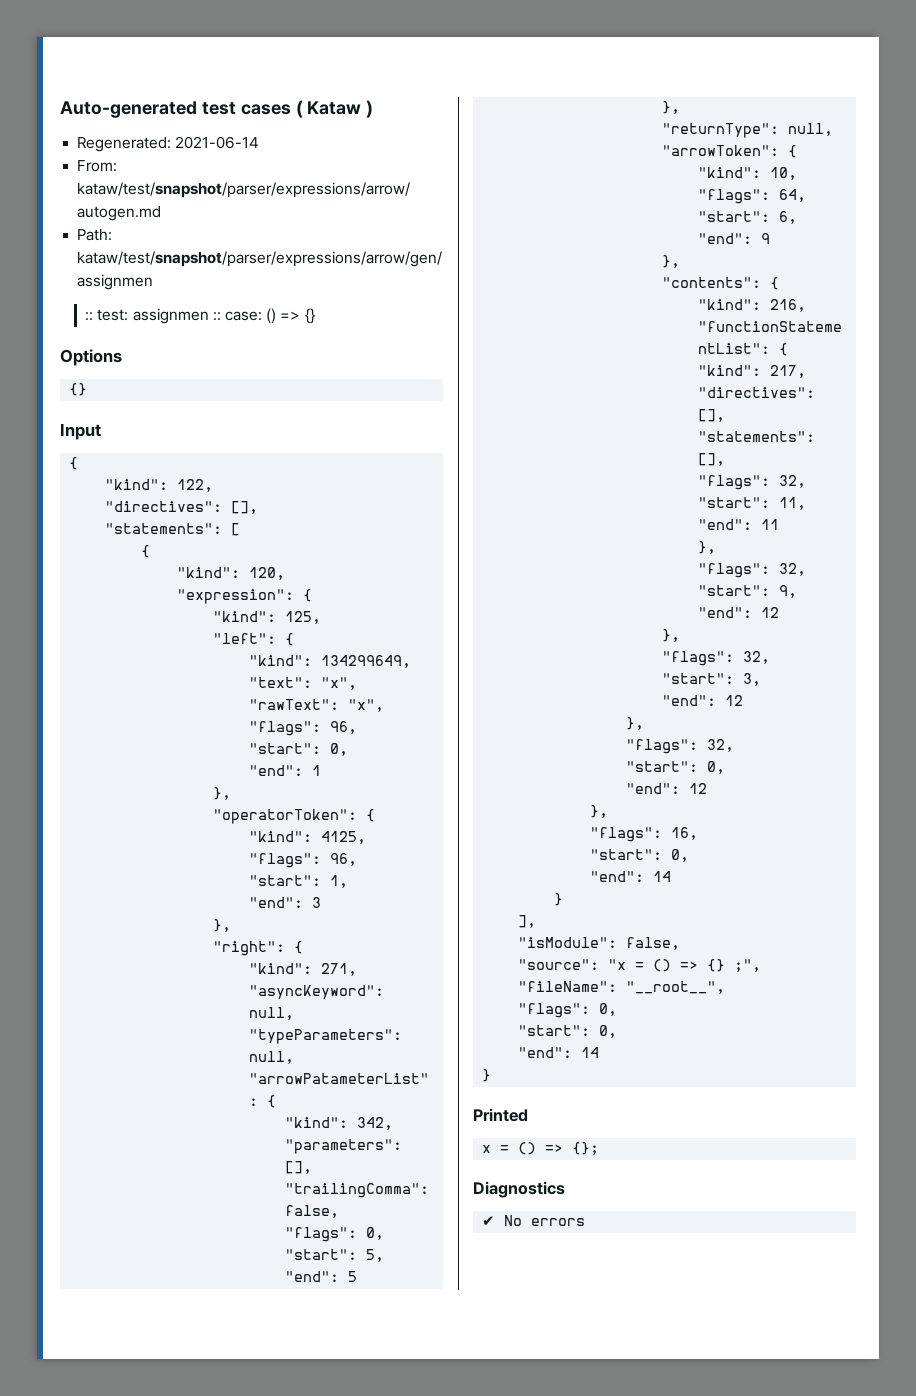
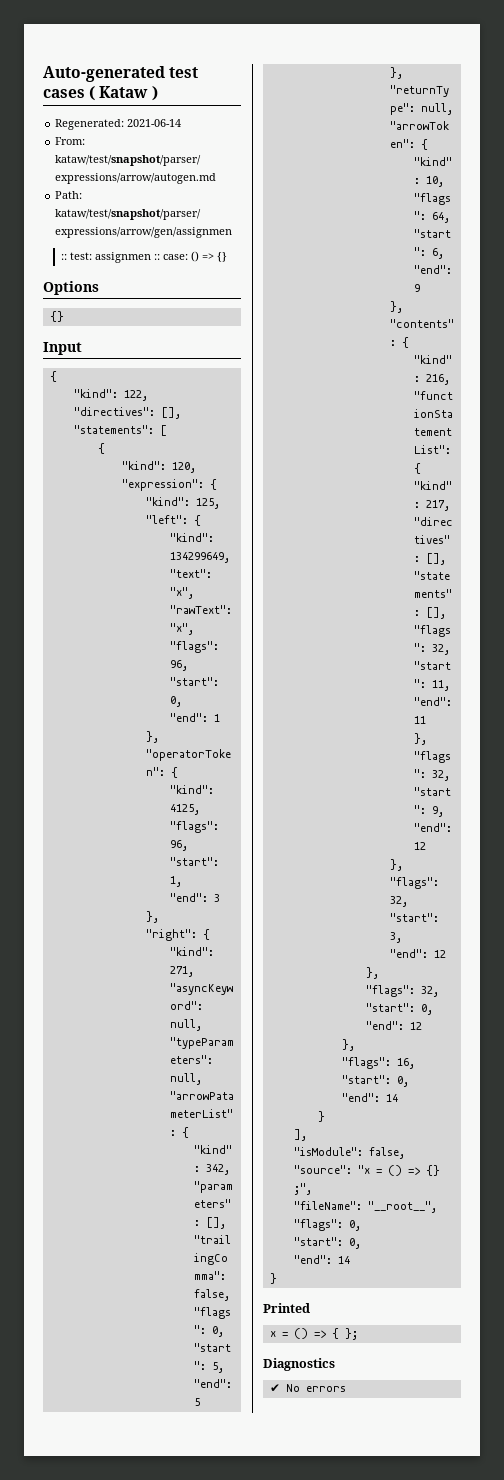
[572,1142,600,1155] {}; -> [331,1328,358,1340] { };

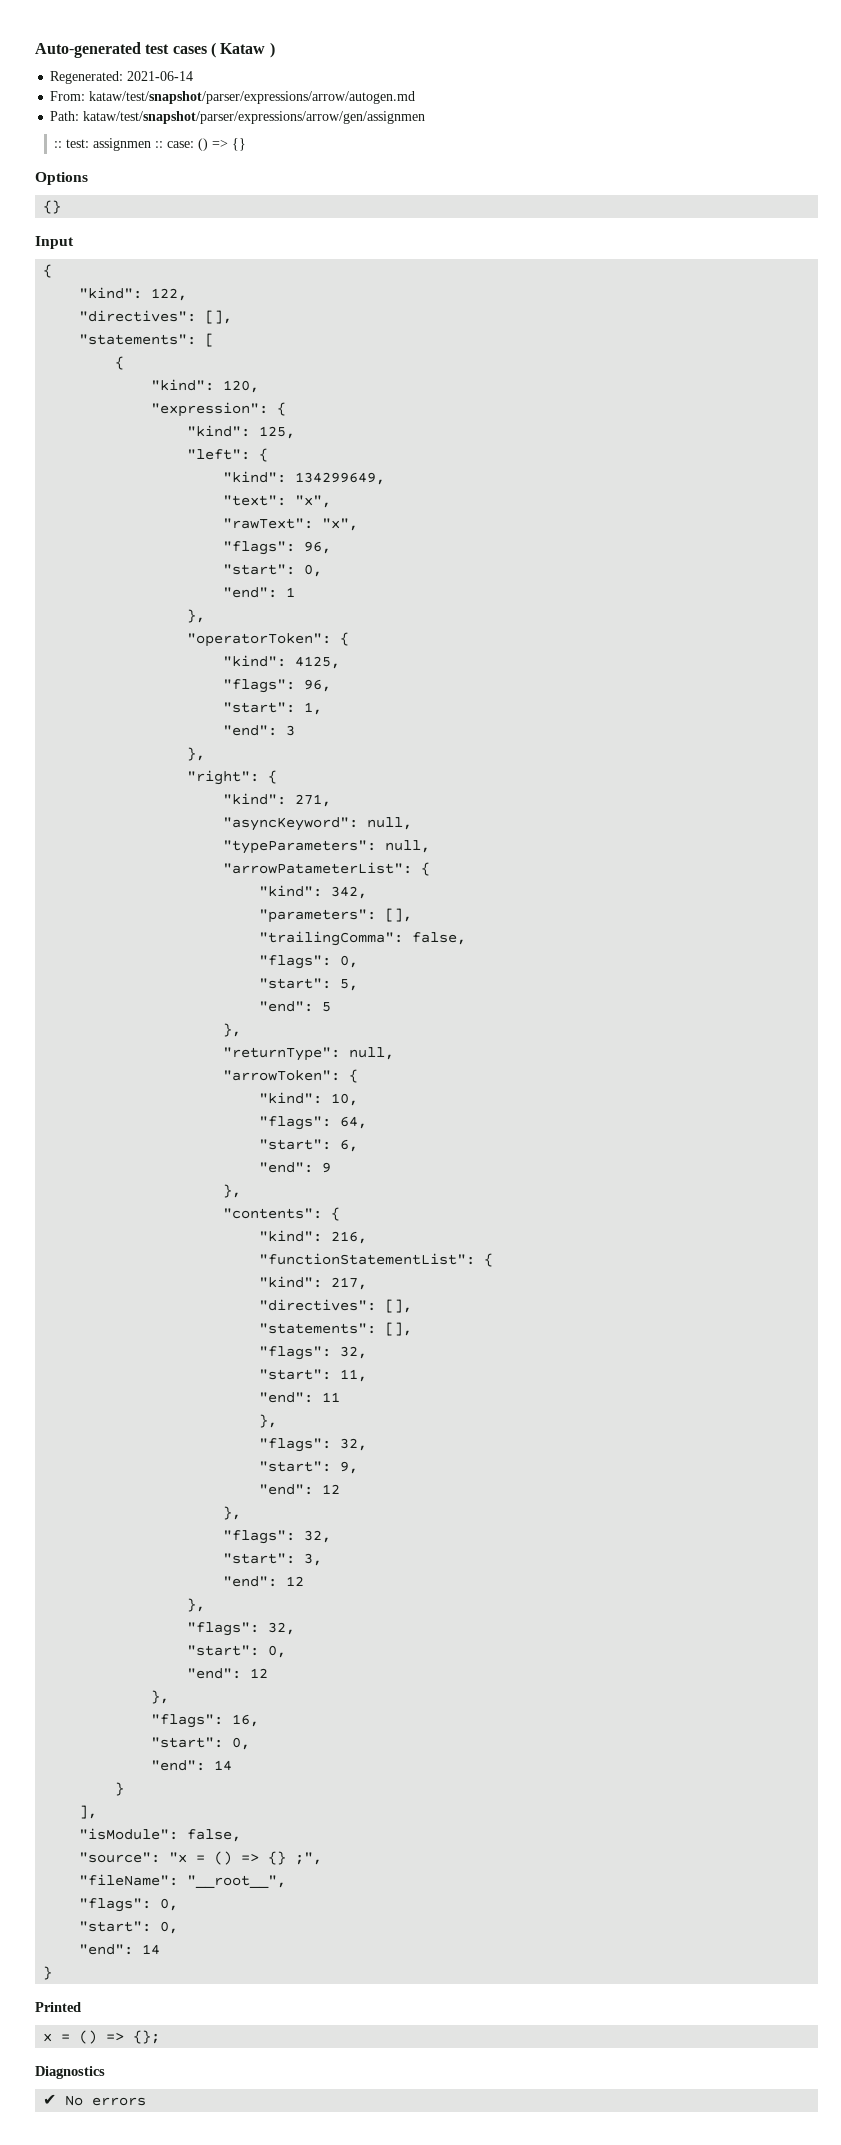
[331,1328,358,1340] { }; -> [133,2030,161,2044] {};

